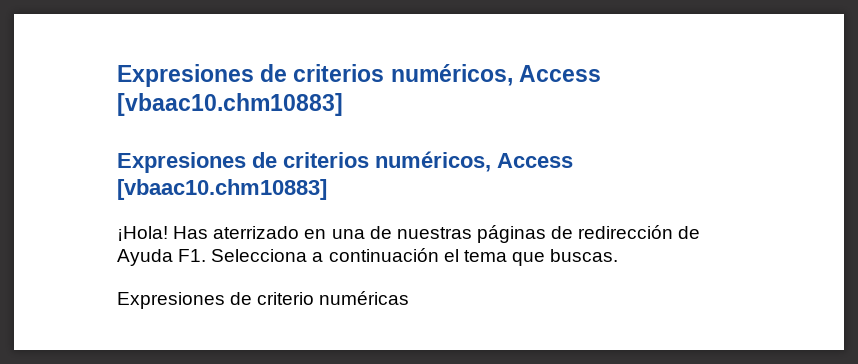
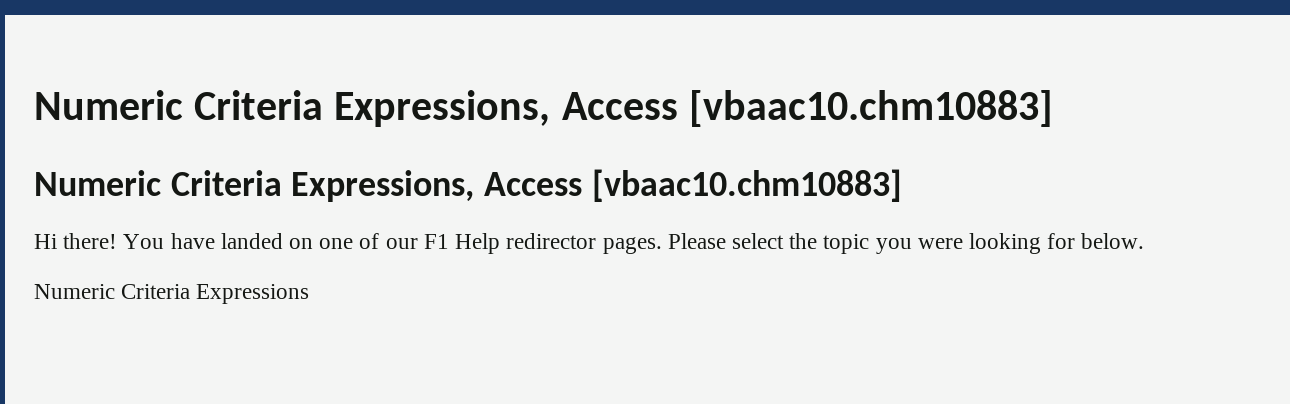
[117,64,601,87] [117,93,343,116] [117,151,573,173] [117,179,327,200] [117,225,701,243] [117,248,619,266] [117,291,410,309] Expresiones de criterios numéricos, Access [vbaac10.chm10883] // Expresiones de criterios numéricos, Access [vbaac10.chm10883] // ¡Hola! Has aterrizado en una de nuestras páginas de redirección de Ayuda F1. Selecciona a continuación el tema que buscas. // Expresiones de criterio numéricas -> [34,90,1053,127] [34,169,902,202] [34,233,1145,254] [34,284,310,304] Numeric Criteria Expressions, Access [vbaac10.chm10883] // Numeric Criteria Expressions, Access [vbaac10.chm10883] // Hi there! You have landed on one of our F1 Help redirector pages. Please select the topic you were looking for below. // Numeric Criteria Expressions

